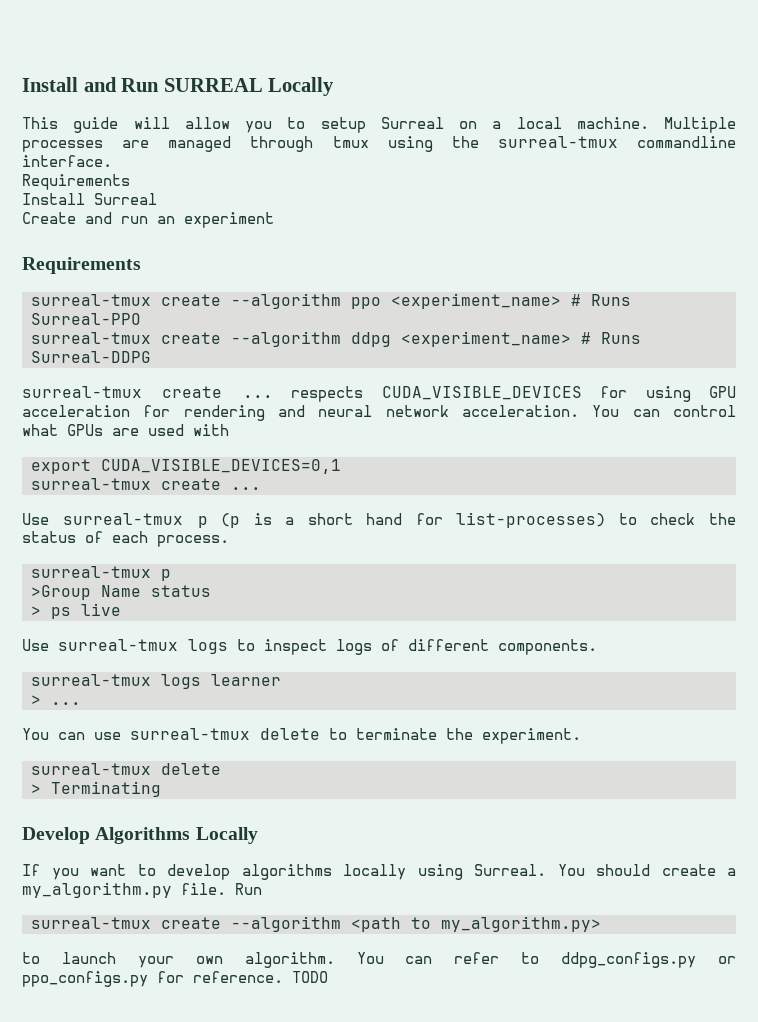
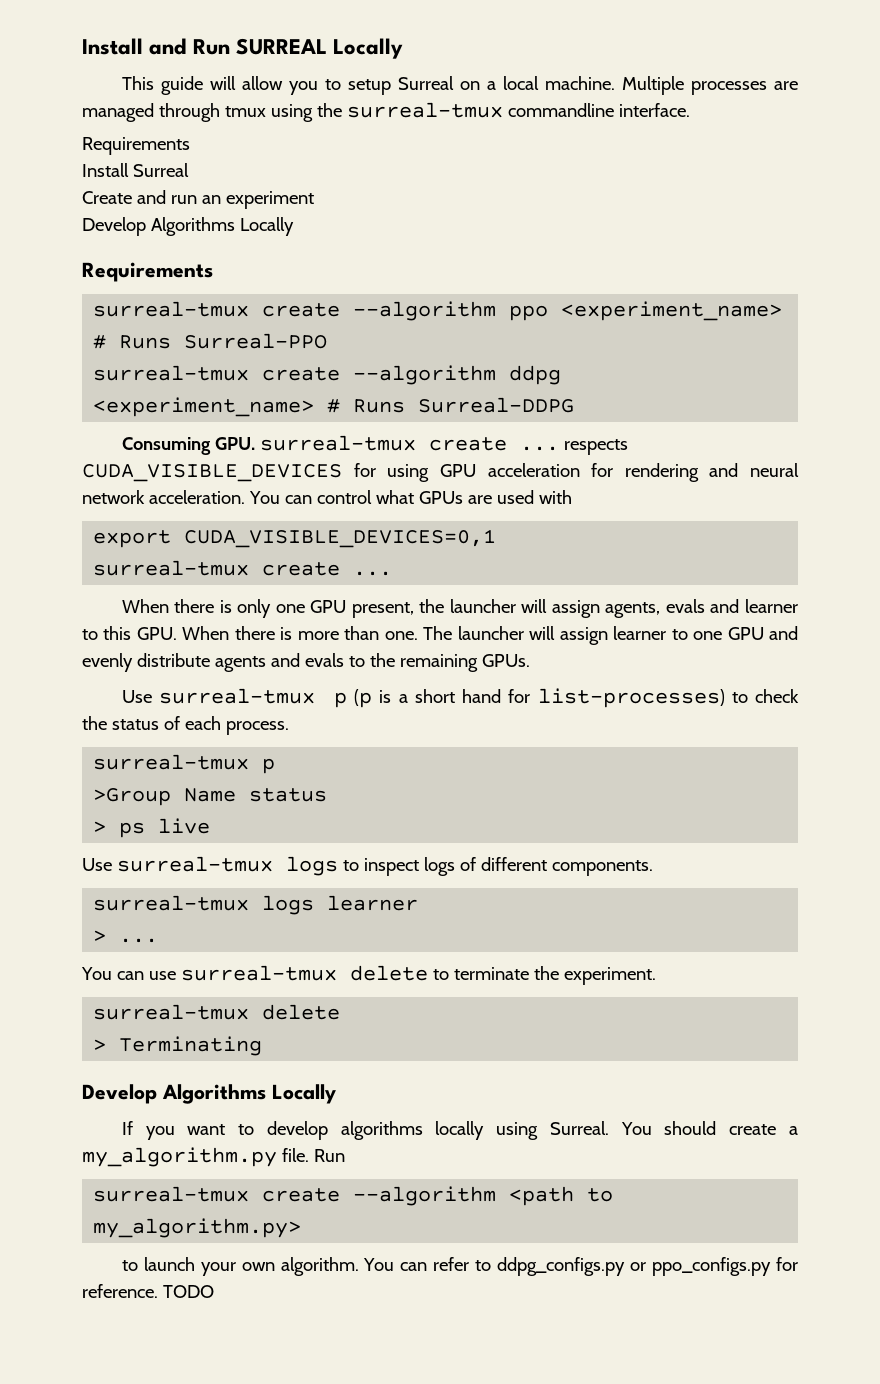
(274, 220) none -> [82,217,294,236] // Develop Algorithms Locally
(151, 357) none -> [121,437,255,455] Consuming GPU.
(261, 488) none -> [121,599,798,618] [82,626,799,645] [82,653,530,672] // When there is only one GPU present, the launcher will assign agents, evals and learner to this GPU. When there is more than one. The launcher will assign learner to one GPU and evenly distribute agents and evals to the remaining GPUs.

